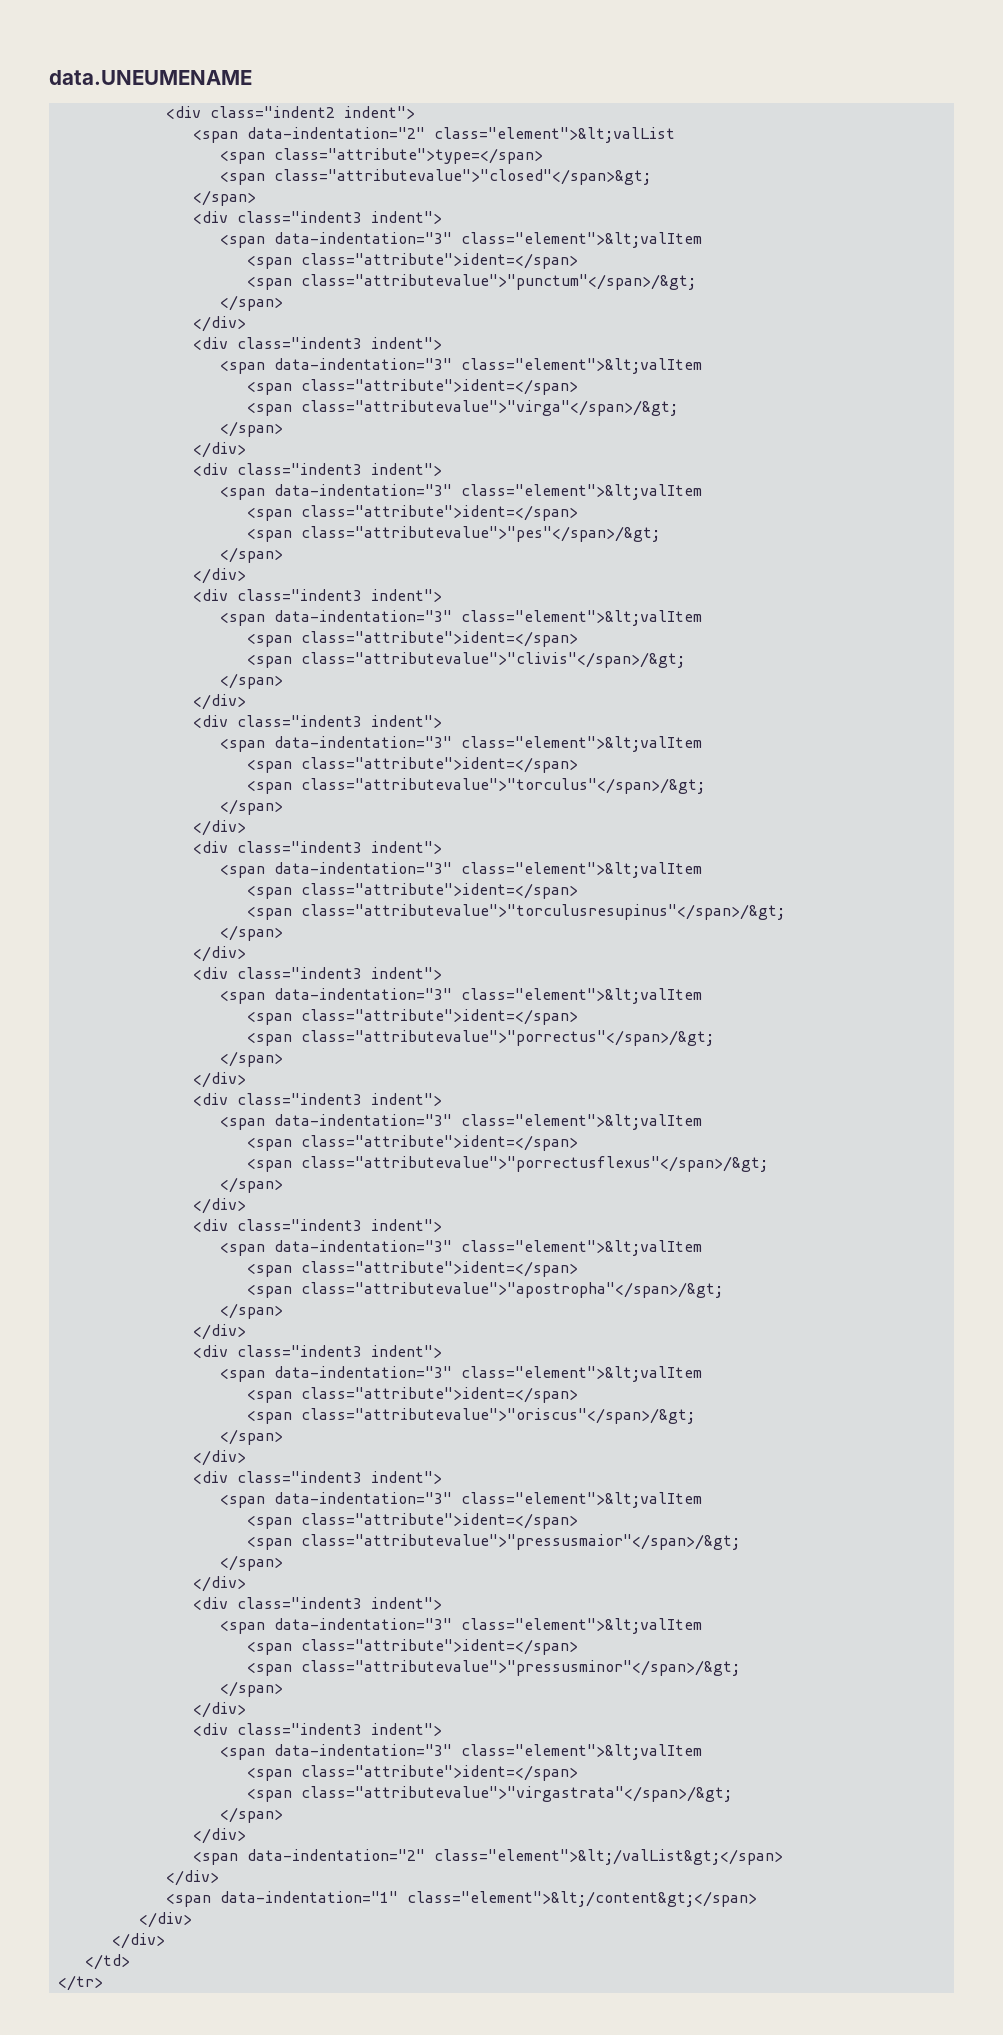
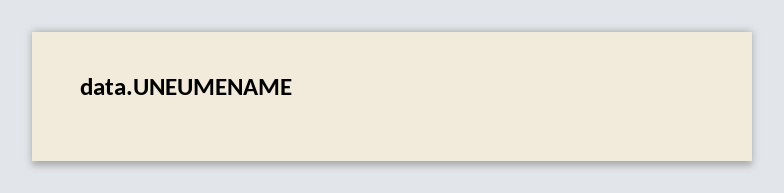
[166,106,416,119] [193,127,676,143] [220,148,544,164] [220,169,652,185] [193,190,257,206] [193,211,443,224] [220,232,703,248] [247,253,579,269] [247,274,697,290] [220,295,284,311] [193,316,247,332] [193,337,443,350] [220,358,703,374] [247,379,579,395] [247,400,679,416] [220,421,284,437] [193,442,247,458] [193,463,443,476] [220,484,703,500] [247,505,579,521] [247,526,661,542] [220,547,284,563] [193,568,247,584] [193,589,443,602] [220,610,703,626] [247,631,579,647] [247,652,686,668] [220,673,284,689] [193,694,247,710] [193,715,443,728] [220,736,703,752] [247,757,579,773] [247,778,706,794] [220,799,284,815] [193,820,247,836] [193,841,443,854] [220,862,703,878] [247,883,579,899] [247,904,786,920] [220,925,284,941] [193,946,247,962] [193,967,443,980] [220,988,703,1004] [247,1009,579,1025] [247,1030,715,1046] [220,1051,284,1067] [193,1072,247,1088] [193,1093,443,1106] [220,1114,703,1130] [247,1135,579,1151] [247,1156,769,1172] [220,1177,284,1193] [193,1198,247,1214] [193,1219,443,1232] [220,1240,703,1256] [247,1261,579,1277] [247,1282,724,1298] [220,1303,284,1319] [193,1324,247,1340] [193,1345,443,1358] [220,1366,703,1382] [247,1387,579,1403] [247,1408,696,1424] [220,1429,284,1445] [193,1450,247,1466] [193,1471,443,1484] [220,1492,703,1508] [247,1513,579,1529] [247,1534,741,1550] [220,1555,284,1571] [193,1576,247,1592] [193,1597,443,1610] [220,1618,703,1634] [247,1639,579,1655] [247,1660,741,1676] [220,1681,284,1697] [193,1702,247,1718] [193,1723,443,1736] [220,1744,703,1760] [247,1765,579,1781] [247,1786,733,1802] [220,1807,284,1823] [193,1828,247,1844] [193,1849,784,1865] [166,1870,220,1886] [166,1891,758,1907] [139,1912,193,1928] [112,1933,166,1949] [85,1954,131,1970] [58,1975,104,1991] // <div class="indent2 indent"> // <span data-indentation="2" class="element">&lt;valList // <span class="attribute">type=</span> // <span class="attributevalue">"closed"</span>&gt; // </span> // <div class="indent3 indent"> // <span data-indentation="3" class="element">&lt;valItem // <span class="attribute">ident=</span> // <span class="attributevalue">"punctum"</span>/&gt; // </span> // </div> // <div class="indent3 indent"> // <span data-indentation="3" class="element">&lt;valItem // <span class="attribute">ident=</span> // <span class="attributevalue">"virga"</span>/&gt; // </span> // </div> // <div class="indent3 indent"> // <span data-indentation="3" class="element">&lt;valItem // <span class="attribute">ident=</span> // <span class="attributevalue">"pes"</span>/&gt; // </span> // </div> // <div class="indent3 indent"> // <span data-indentation="3" class="element">&lt;valItem // <span class="attribute">ident=</span> // <span class="attributevalue">"clivis"</span>/&gt; // </span> // </div> // <div class="indent3 indent"> // <span data-indentation="3" class="element">&lt;valItem // <span class="attribute">ident=</span> // <span class="attributevalue">"torculus"</span>/&gt; // </span> // </div> // <div class="indent3 indent"> // <span data-indentation="3" class="element">&lt;valItem // <span class="attribute">ident=</span> // <span class="attributevalue">"torculusresupinus"</span>/&gt; // </span> // </div> // <div class="indent3 indent"> // <span data-indentation="3" class="element">&lt;valItem // <span class="attribute">ident=</span> // <span class="attributevalue">"porrectus"</span>/&gt; // </span> // </div> // <div class="indent3 indent"> // <span data-indentation="3" class="element">&lt;valItem // <span class="attribute">ident=</span> // <span class="attributevalue">"porrectusflexus"</span>/&gt; // </span> // </div> // <div class="indent3 indent"> // <span data-indentation="3" class="element">&lt;valItem // <span class="attribute">ident=</span> // <span class="attributevalue">"apostropha"</span>/&gt; // </span> // </div> // <div class="indent3 indent"> // <span data-indentation="3" class="element">&lt;valItem // <span class="attribute">ident=</span> // <span class="attributevalue">"oriscus"</span>/&gt; // </span> // </div> // <div class="indent3 indent"> // <span data-indentation="3" class="element">&lt;valItem // <span class="attribute">ident=</span> // <span class="attributevalue">"pressusmaior"</span>/&gt; // </span> // </div> // <div class="indent3 indent"> // <span data-indentation="3" class="element">&lt;valItem // <span class="attribute">ident=</span> // <span class="attributevalue">"pressusminor"</span>/&gt; // </span> // </div> // <div class="indent3 indent"> // <span data-indentation="3" class="element">&lt;valItem // <span class="attribute">ident=</span> // <span class="attributevalue">"virgastrata"</span>/&gt; // </span> // </div> // <span data-indentation="2" class="element">&lt;/valList&gt;</span> // </div> // <span data-indentation="1" class="element">&lt;/content&gt;</span> // </div> // </div> // </td> // </tr> -> (292, 86) none

